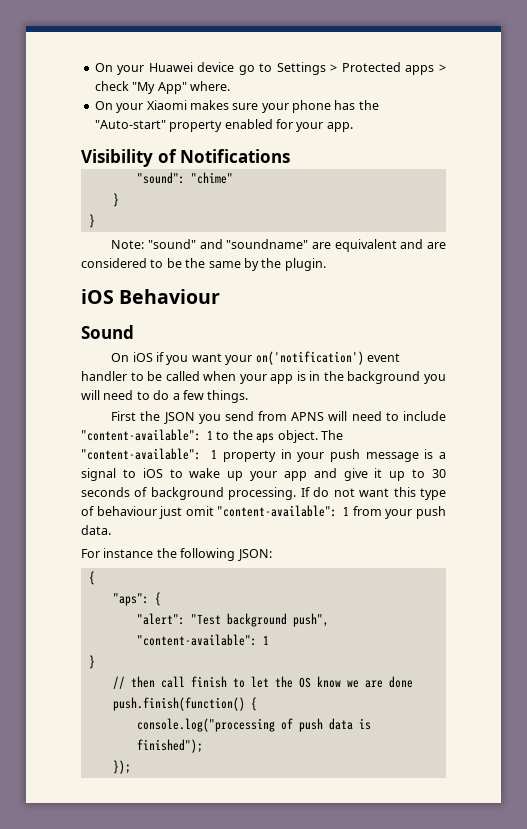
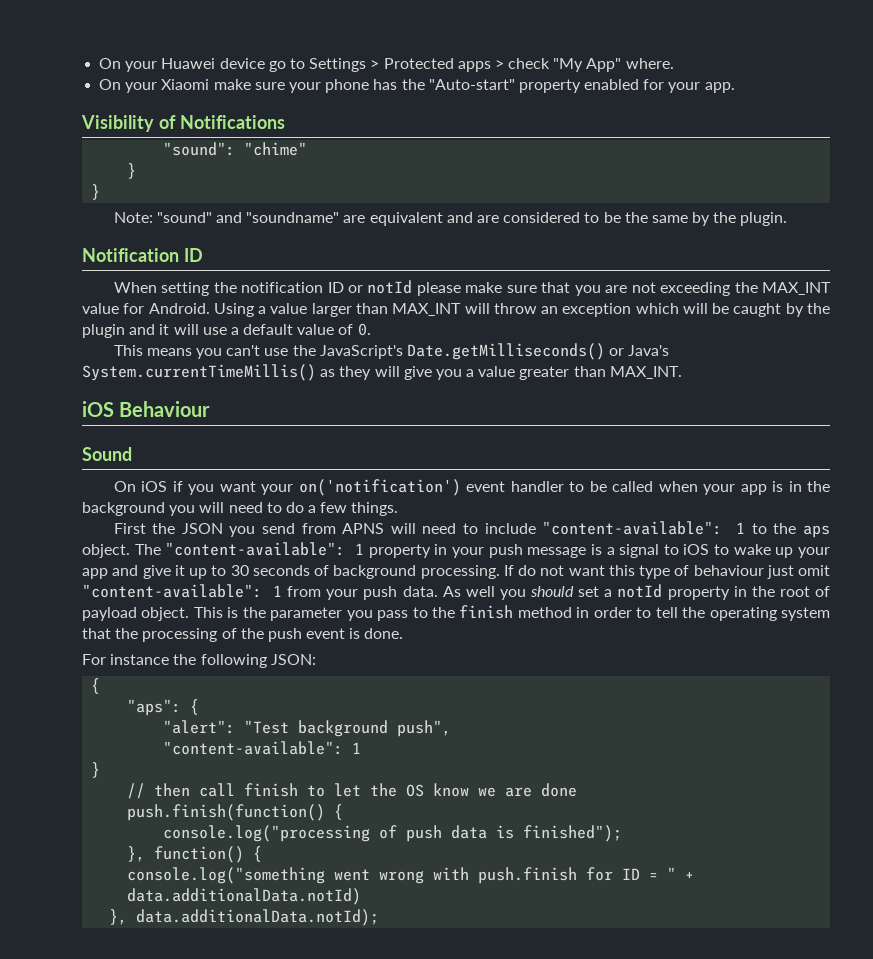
[189,100,229,110] makes -> [213,79,251,90] make
(326, 264) none -> [82,248,203,262] [113,280,831,296] [82,303,831,317] [82,323,371,338] [113,343,670,360] [82,364,682,381] // Notification ID // When setting the notification ID or notId please make sure that you are not exceeding the MAX_INT value for Android. Using a value larger than MAX_INT will throw an exception which will be caught by the plugin and it will use a default value of 0. // This means you can't use the JavaScript's Date.getMilliseconds() or Java's System.currentTimeMillis() as they will give you a value greater than MAX_INT.
(111, 530) none -> [442,584,830,600] [82,605,831,621] [82,628,404,642] As well you should set a notId property in the root of payload object. This is the parameter you pass to the finish method in order to tell the operating system that the processing of the push event is done.
[112,760,131,774] }); -> [127,846,263,863] [127,867,695,884] [127,888,362,905] [109,909,380,926] }, function() { // console.log("something went wrong with push.finish for ID = " + data.additionalData.notId) // }, data.additionalData.notId);

